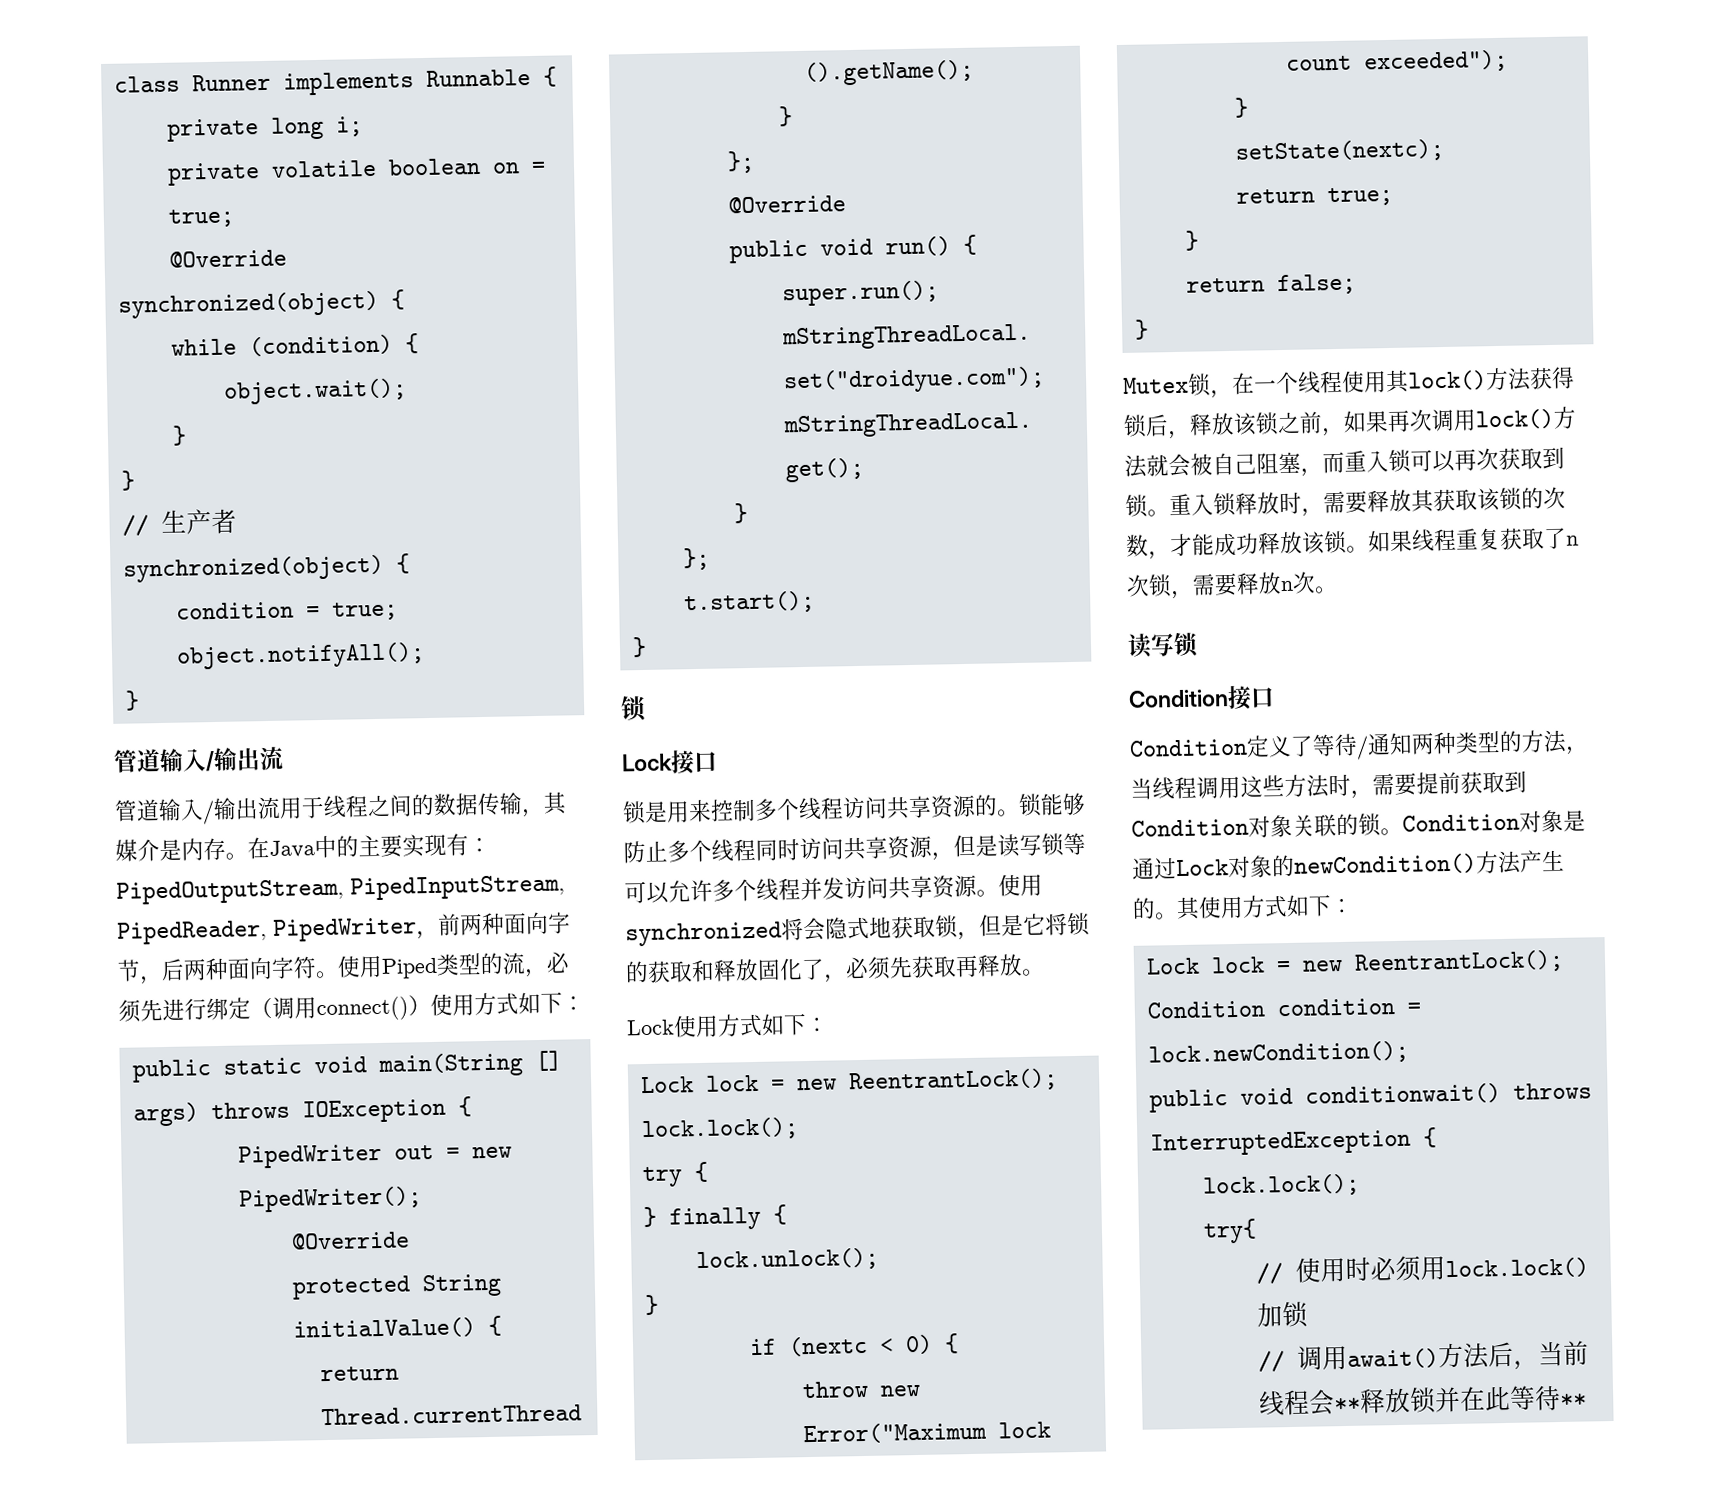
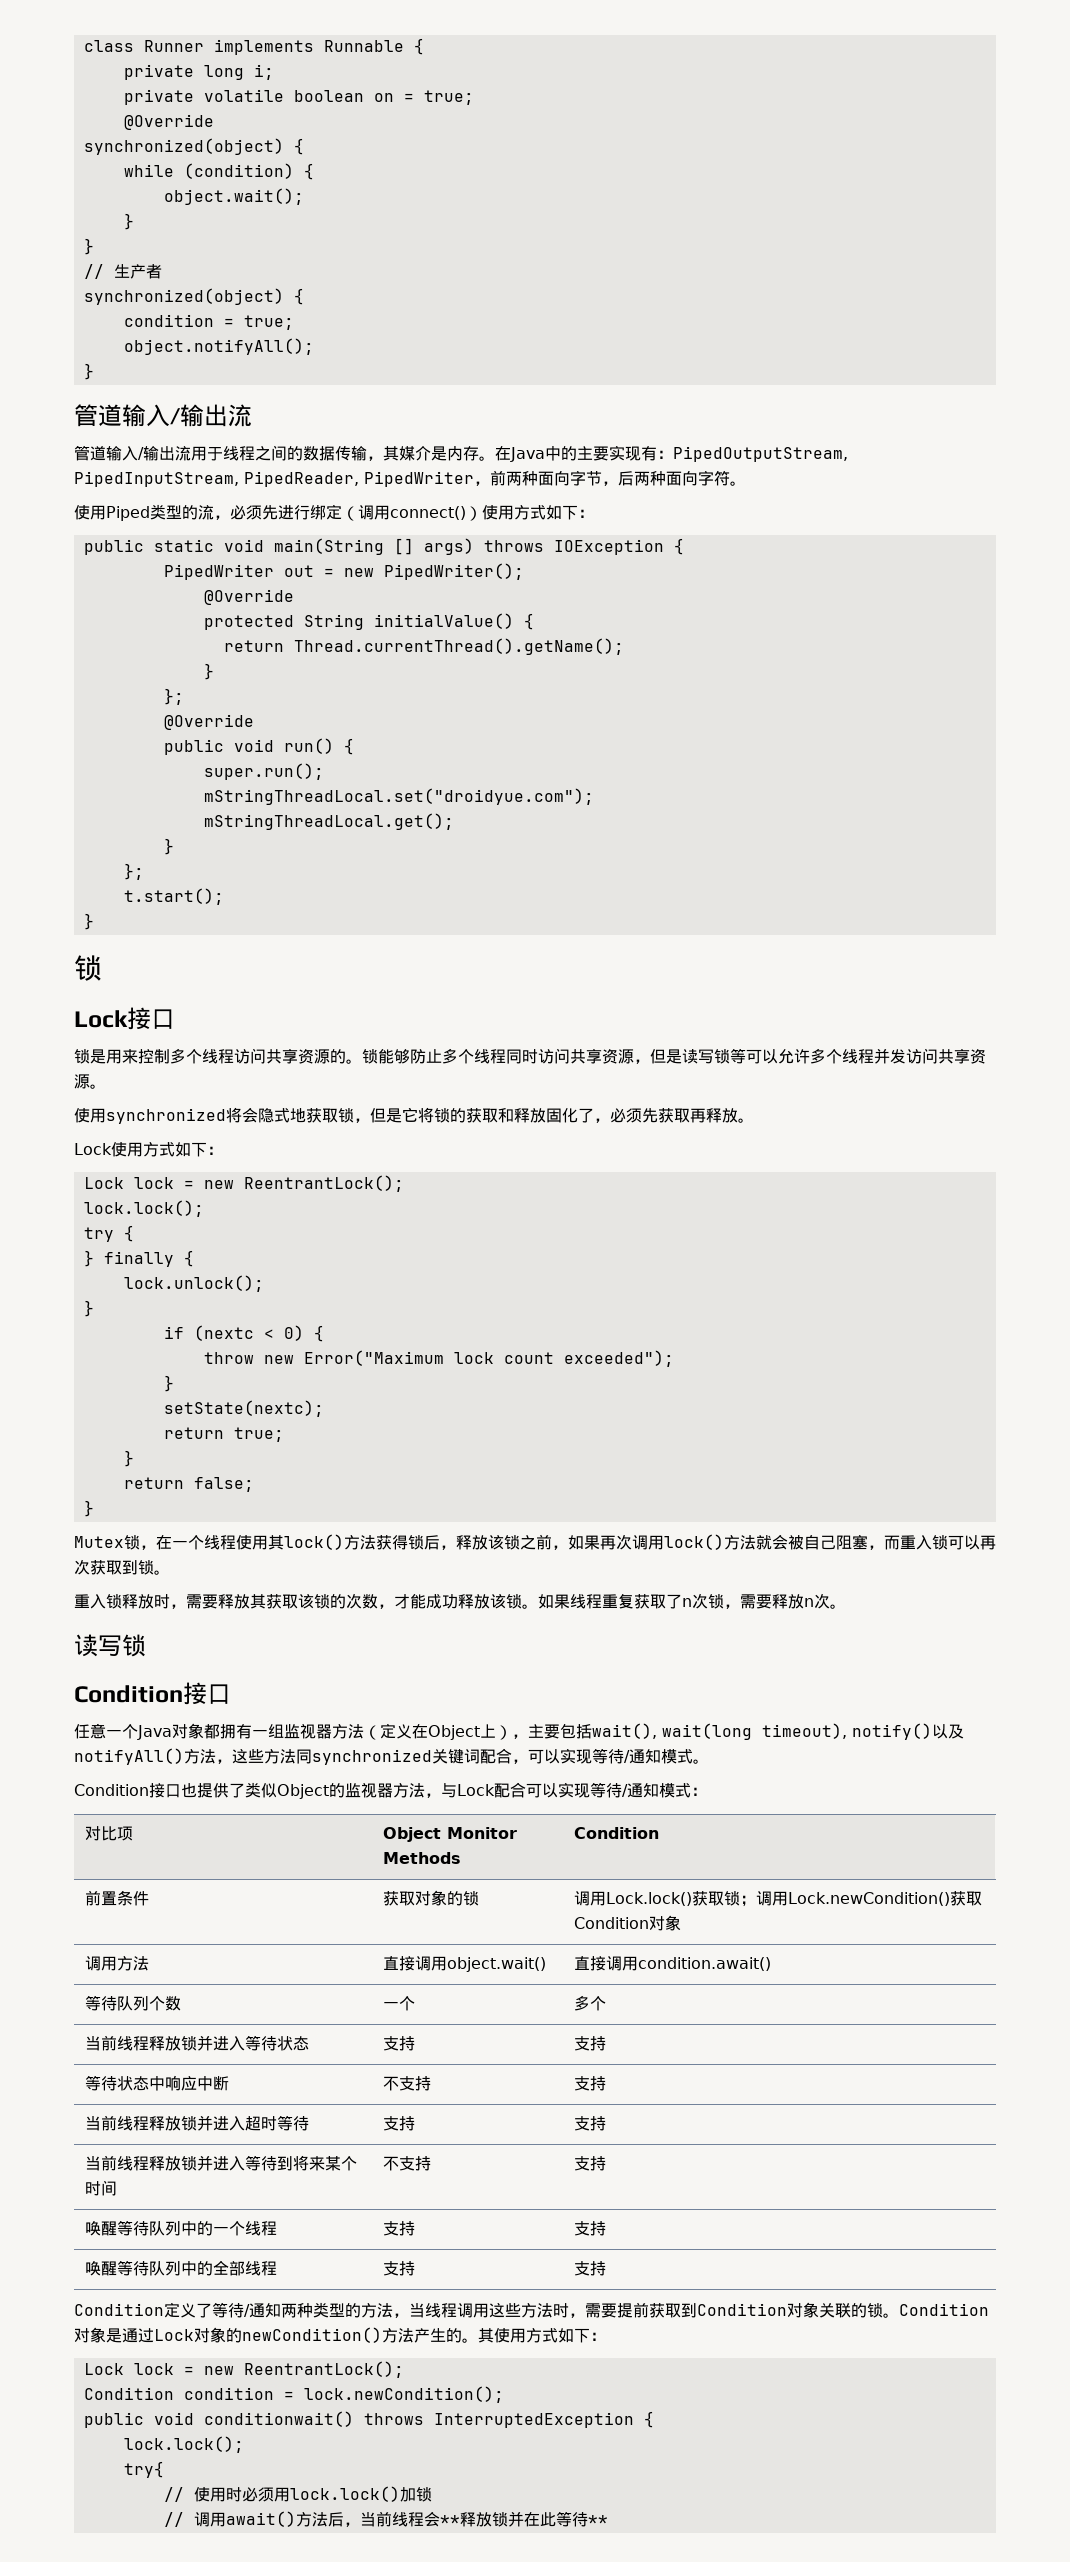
(339, 974) none -> (746, 483) //
(999, 893) none -> (106, 1086) //
(1170, 513) none -> (170, 1572) //
(1275, 697) none -> [74,1723,964,1740] [74,1748,709,1765] [74,1782,707,1799] [85,1826,134,1841] [383,1827,518,1842] [383,1852,462,1864] [574,1827,660,1839] [85,1890,150,1906] [383,1890,480,1906] [574,1891,983,1907] [574,1915,682,1931] [85,1956,150,1971] [383,1956,547,1972] [574,1956,772,1971] [85,1995,182,2011] [383,1996,416,2011] [574,1995,607,2011] [85,2035,310,2051] [383,2036,416,2051] [574,2036,607,2051] [85,2075,230,2091] [383,2076,432,2091] [574,2076,607,2091] [85,2115,310,2131] [383,2116,416,2131] [574,2116,607,2131] [85,2155,358,2171] [85,2180,118,2196] [383,2156,432,2171] [574,2156,607,2171] [85,2220,278,2236] [383,2221,416,2236] [574,2221,607,2236] [85,2260,278,2276] [383,2261,416,2276] [574,2261,607,2276] // 任意一个Java对象都拥有一组监视器方法（定义在Object上），主要包括wait(), wait(long timeout), notify()以及notifyAll()方法，这些方法同synchronized关键词配合，可以实现等待/通知模式。 // Condition接口也提供了类似Object的监视器方法，与Lock配合可以实现等待/通知模式： // 对比项 | Object Monitor Methods | Condition // 前置条件 | 获取对象的锁 | 调用Lock.lock()获取锁；调用Lock.newCondition()获取Condition对象 // 调用方法 | 直接调用object.wait() | 直接调用condition.await() // 等待队列个数 | 一个 | 多个 // 当前线程释放锁并进入等待状态 | 支持 | 支持 // 等待状态中响应中断 | 不支持 | 支持 // 当前线程释放锁并进入超时等待 | 支持 | 支持 // 当前线程释放锁并进入等待到将来某个时间 | 不支持 | 支持 // 唤醒等待队列中的一个线程 | 支持 | 支持 // 唤醒等待队列中的全部线程 | 支持 | 支持

